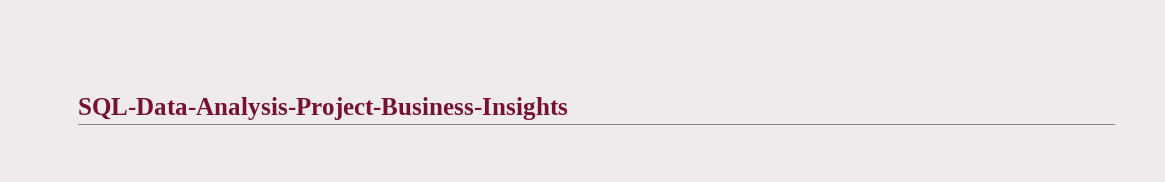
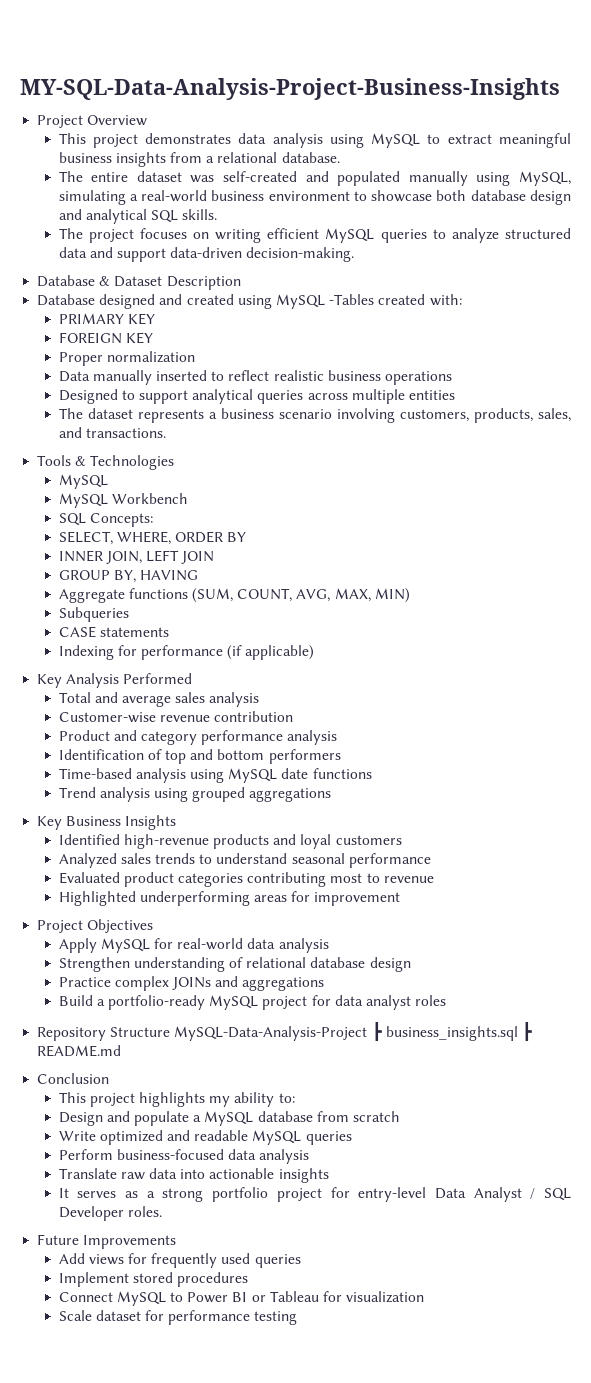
[78,97,568,120] SQL-Data-Analysis-Project-Business-Insights -> [20,78,560,100] [37,115,148,128] [58,133,571,148] [58,152,340,167] [58,171,571,186] [58,190,571,205] [58,209,218,224] [58,228,572,243] [58,247,355,262] [37,275,241,290] [37,294,462,309] [58,313,155,325] [58,332,153,344] [58,351,195,366] [58,370,452,385] [58,389,455,404] [58,408,571,423] [58,427,166,438] [37,455,175,470] [58,474,108,489] [58,493,188,508] [58,513,153,527] [58,531,247,545] [58,550,215,564] [58,570,199,583] [58,588,410,603] [58,607,129,622] [58,626,169,638] [58,645,315,660] [37,673,193,688] [58,692,260,707] [58,711,294,723] [58,730,338,745] [58,749,341,764] [58,768,372,783] [58,787,332,802] [37,815,177,830] [58,834,402,849] [58,853,431,868] [58,872,434,887] [58,891,401,906] [37,919,154,933] [58,938,329,953] [58,957,411,972] [58,976,325,991] [58,995,447,1010] [37,1021,532,1041] [37,1045,122,1057] [37,1073,110,1084] [58,1092,295,1107] [58,1111,400,1126] [58,1130,352,1145] [58,1149,310,1164] [58,1168,329,1183] [58,1187,572,1202] [58,1206,162,1221] [37,1234,177,1249] [58,1253,301,1268] [58,1272,249,1287] [58,1291,425,1306] [58,1310,298,1325] MY-SQL-Data-Analysis-Project-Business-Insights // Project Overview // This project demonstrates data analysis using MySQL to extract meaningful business insights from a relational database. // The entire dataset was self-created and populated manually using MySQL, simulating a real-world business environment to showcase both database design and analytical SQL skills. // The project focuses on writing efficient MySQL queries to analyze structured data and support data-driven decision-making. // Database & Dataset Description // Database designed and created using MySQL -Tables created with: // PRIMARY KEY // FOREIGN KEY // Proper normalization // Data manually inserted to reflect realistic business operations // Designed to support analytical queries across multiple entities // The dataset represents a business scenario involving customers, products, sales, and transactions. // Tools & Technologies // MySQL // MySQL Workbench // SQL Concepts: // SELECT, WHERE, ORDER BY // INNER JOIN, LEFT JOIN // GROUP BY, HAVING // Aggregate functions (SUM, COUNT, AVG, MAX, MIN) // Subqueries // CASE statements // Indexing for performance (if applicable) // Key Analysis Performed // Total and average sales analysis // Customer-wise revenue contribution // Product and category performance analysis // Identification of top and bottom performers // Time-based analysis using MySQL date functions // Trend analysis using grouped aggregations // Key Business Insights // Identified high-revenue products and loyal customers // Analyzed sales trends to understand seasonal performance // Evaluated product categories contributing most to revenue // Highlighted underperforming areas for improvement // Project Objectives // Apply MySQL for real-world data analysis // Strengthen understanding of relational database design // Practice complex JOINs and aggregations // Build a portfolio-ready MySQL project for data analyst roles // Repository Structure MySQL-Data-Analysis-Project ┣ business_insights.sql ┣ README.md // Conclusion // This project highlights my ability to: // Design and populate a MySQL database from scratch // Write optimized and readable MySQL queries // Perform business-focused data analysis // Translate raw data into actionable insights // It serves as a strong portfolio project for entry-level Data Analyst / SQL Developer roles. // Future Improvements // Add views for frequently used queries // Implement stored procedures // Connect MySQL to Power BI or Tableau for visualization // Scale dataset for performance testing

